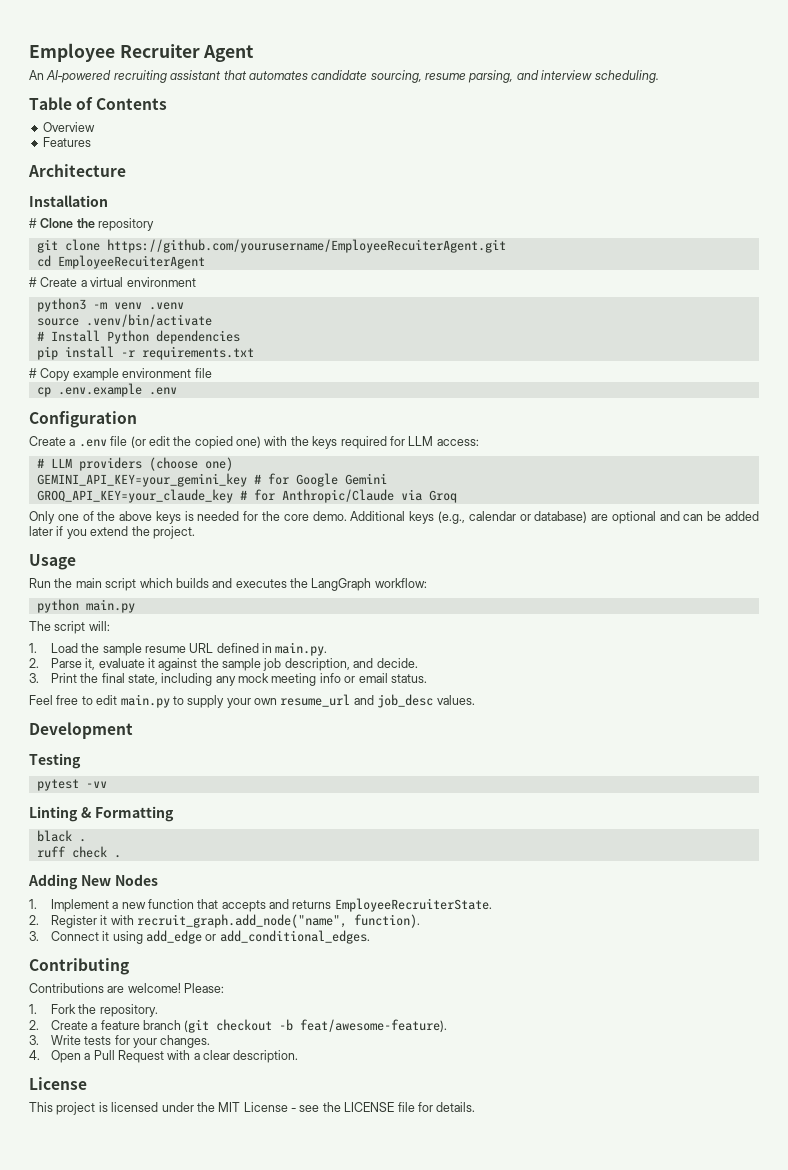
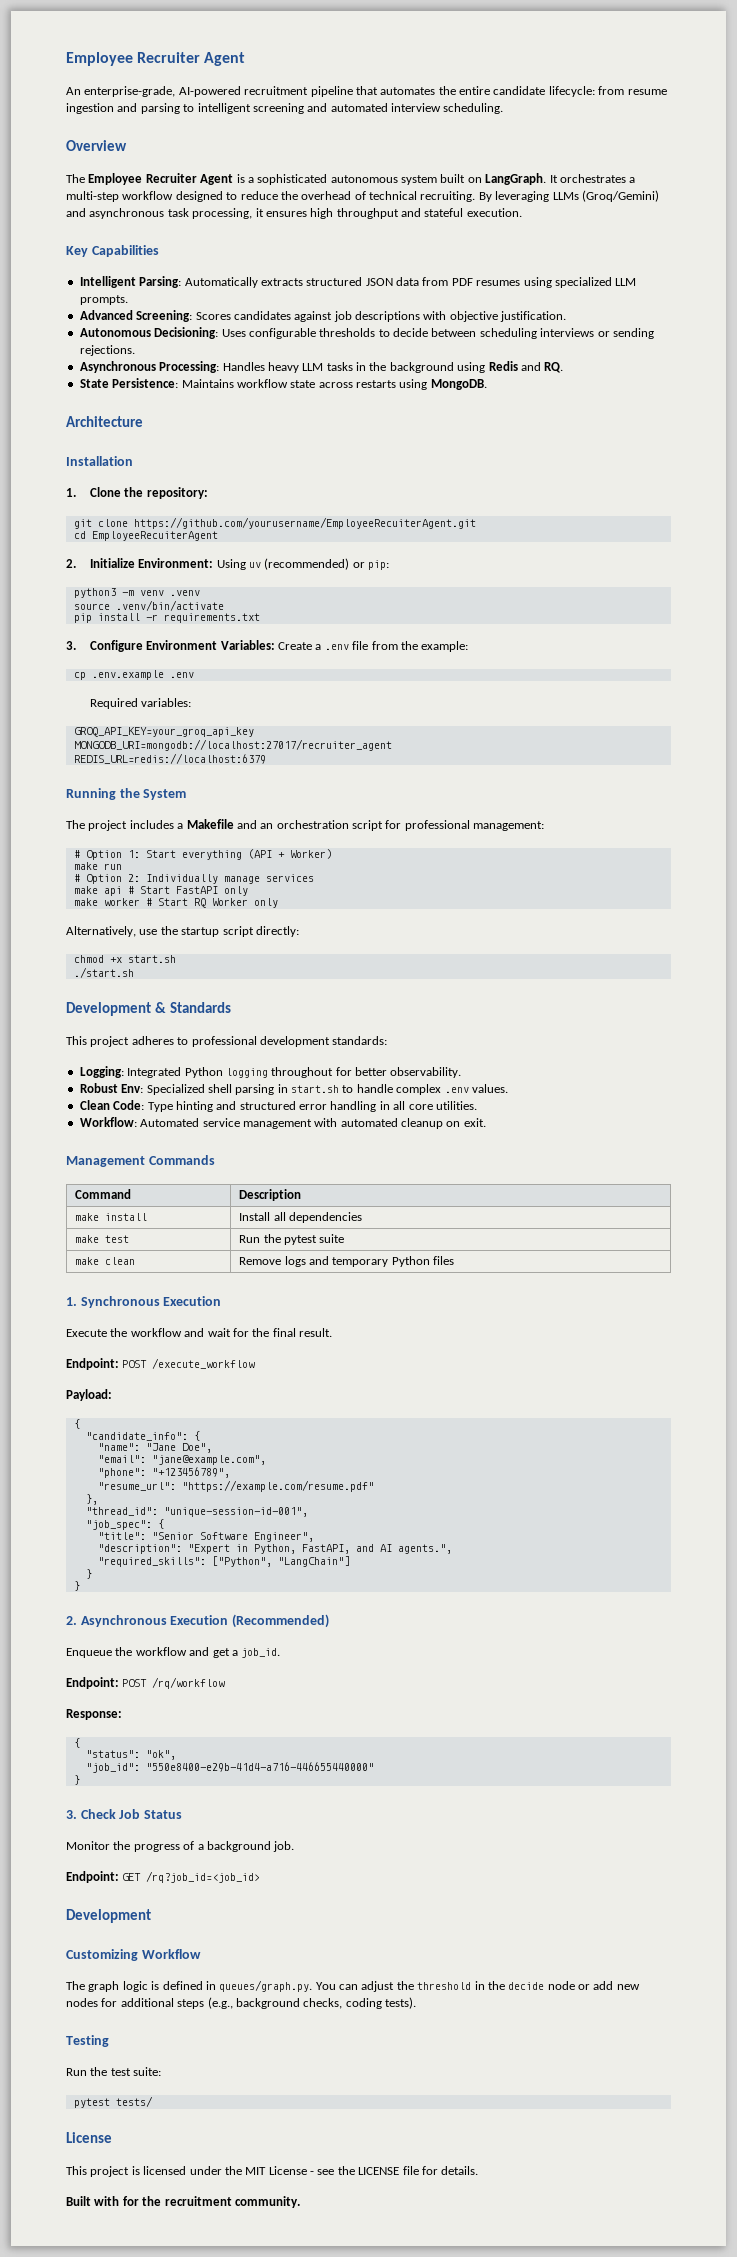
[46,70,659,83] [29,97,168,110] [42,122,95,132] [42,137,91,147] AI‑powered recruiting assistant that automates candidate sourcing, resume parsing, and interview scheduling. // Table of Contents // Overview // Features -> [84,86,667,97] [66,103,504,114] [66,140,127,151] [66,173,636,185] [66,190,659,202] [66,208,522,219] [66,245,159,257] [79,276,637,288] [79,295,128,305] [79,310,567,322] [79,327,654,339] [79,345,135,356] [79,361,564,373] [79,378,487,390] enterprise-grade, AI-powered recruitment pipeline that automates the entire candidate lifecycle: from resume ingestion and parsing to intelligent screening and automated interview scheduling. // Overview // The Employee Recruiter Agent is a sophisticated autonomous system built on LangGraph. It orchestrates a multi-step workflow designed to reduce the overhead of technical recruiting. By leveraging LLMs (Groq/Gemini) and asynchronous task processing, it ensures high throughput and stateful execution. // Key Capabilities // Intelligent Parsing: Automatically extracts structured JSON data from PDF resumes using specialized LLM prompts. // Advanced Screening: Scores candidates against job descriptions with objective justification. // Autonomous Decisioning: Uses configurable thresholds to decide between scheduling interviews or sending rejections. // Asynchronous Processing: Handles heavy LLM tasks in the background using Redis and RQ. // State Persistence: Maintains workflow state across restarts using MongoDB.
[29,218,37,228] # -> [66,488,76,497] 1.
[98,218,155,231] repository -> [146,487,208,499] repository:
[29,277,196,287] # Create a virtual environment -> [66,558,390,570] 2. Initialize Environment: Using uv (recommended) or pip:
[36,330,240,344] // # Install Python dependencies -> (224, 605) none
[29,368,212,381] [36,383,177,397] [29,411,137,428] [29,436,479,449] [36,457,233,471] [36,473,387,487] [36,489,457,503] [29,511,759,524] [29,526,195,539] [29,554,76,570] [29,578,427,591] [36,599,135,613] [29,621,110,634] [29,642,328,656] [29,658,418,671] [29,673,427,686] [29,694,475,708] [29,722,133,739] [29,753,81,769] [36,779,107,791] [29,806,174,822] [36,830,86,842] [36,846,121,858] [28,874,158,890] [29,898,492,912] [29,914,420,928] [29,930,370,944] [29,958,129,975] [29,983,225,993] [29,1004,158,1017] [29,1019,448,1033] [29,1035,211,1048] [29,1050,299,1063] # Copy example environment file // cp .env.example .env // Configuration // Create a .env file (or edit the copied one) with the keys required for LLM access: // # LLM providers (choose one) // GEMINI_API_KEY=your_gemini_key # for Google Gemini // GROQ_API_KEY=your_claude_key # for Anthropic/Claude via Groq // Only one of the above keys is needed for the core demo. Additional keys (e.g., calendar or database) are optional and can be added later if you extend the project. // Usage // Run the main script which builds and executes the LangGraph workflow: // python main.py // The script will: // 1. Load the sample resume URL defined in main.py. // 2. Parse it, evaluate it against the sample job description, and decide. // 3. Print the final state, including any mock meeting info or email status. // Feel free to edit main.py to supply your own resume_url and job_desc values. // Development // Testing // pytest -vv // Linting & Formatting // black . // ruff check . // Adding New Nodes // 1. Implement a new function that accepts and returns EmployeeRecruiterState. // 2. Register it with recruit_graph.add_node("name", function). // 3. Connect it using add_edge or add_conditional_edges. // Contributing // Contributions are welcome! Please: // 1. Fork the repository. // 2. Create a feature branch (git checkout -b feat/awesome-feature). // 3. Write tests for your changes. // 4. Open a Pull Request with a clear description. -> [66,640,469,652] [73,670,194,680] [89,698,192,709] [73,727,254,737] [73,739,392,751] [73,753,266,764] [66,788,187,800] [66,819,545,831] [73,849,332,860] [73,862,122,870] [73,874,314,884] [73,886,248,896] [73,898,278,908] [66,926,299,937] [73,955,176,963] [73,967,134,978] [66,1002,231,1016] [66,1036,388,1047] [79,1066,462,1078] [79,1083,508,1095] [79,1100,477,1112] [79,1117,486,1129] [66,1155,215,1167] [75,1189,132,1199] [239,1189,302,1201] [75,1213,148,1221] [239,1212,363,1223] [75,1235,130,1243] [239,1234,345,1245] [75,1257,136,1265] [239,1256,455,1267] [66,1296,222,1308] [66,1328,332,1337] [66,1358,256,1370] [66,1389,112,1401] [73,1419,80,1429] [85,1431,200,1441] [97,1443,212,1453] [97,1455,266,1465] [97,1467,230,1478] [97,1480,374,1492] [85,1494,98,1505] [85,1507,308,1517] [85,1519,164,1530] [97,1532,314,1542] [97,1544,452,1554] [97,1556,350,1567] [85,1569,92,1579] [73,1581,80,1591] [66,1614,329,1628] [66,1647,281,1658] [66,1677,226,1689] [66,1709,122,1720] [73,1738,80,1748] [85,1750,176,1760] [85,1762,374,1773] [73,1775,80,1785] [66,1809,182,1819] [66,1841,295,1852] [66,1871,261,1883] [66,1909,151,1923] [66,1949,201,1961] [66,1980,640,1992] [66,1997,416,2009] [66,2035,109,2047] [66,2067,162,2076] [73,2096,153,2108] 3. Configure Environment Variables: Create a .env file from the example: // cp .env.example .env // Required variables: // GROQ_API_KEY=your_groq_api_key // MONGODB_URI=mongodb://localhost:27017/recruiter_agent // REDIS_URL=redis://localhost:6379 // Running the System // The project includes a Makefile and an orchestration script for professional management: // # Option 1: Start everything (API + Worker) // make run // # Option 2: Individually manage services // make api # Start FastAPI only // make worker # Start RQ Worker only // Alternatively, use the startup script directly: // chmod +x start.sh // ./start.sh // Development & Standards // This project adheres to professional development standards: // Logging: Integrated Python logging throughout for better observability. // Robust Env: Specialized shell parsing in start.sh to handle complex .env values. // Clean Code: Type hinting and structured error handling in all core utilities. // Workflow: Automated service management with automated cleanup on exit. // Management Commands // Command | Description // make install | Install all dependencies // make test | Run the pytest suite // make clean | Remove logs and temporary Python files // 1. Synchronous Execution // Execute the workflow and wait for the final result. // Endpoint: POST /execute_workflow // Payload: // { // "candidate_info": { // "name": "Jane Doe", // "email": "jane@example.com", // "phone": "+123456789", // "resume_url": "https://example.com/resume.pdf" // }, // "thread_id": "unique-session-id-001", // "job_spec": { // "title": "Senior Software Engineer", // "description": "Expert in Python, FastAPI, and AI agents.", // "required_skills": ["Python", "LangChain"] // } // } // 2. Asynchronous Execution (Recommended) // Enqueue the workflow and get a job_id. // Endpoint: POST /rq/workflow // Response: // { // "status": "ok", // "job_id": "550e8400-e29b-41d4-a716-446655440000" // } // 3. Check Job Status // Monitor the progress of a background job. // Endpoint: GET /rq?job_id=<job_id> // Development // Customizing Workflow // The graph logic is defined in queues/graph.py. You can adjust the threshold in the decide node or add new nodes for additional steps (e.g., background checks, coding tests). // Testing // Run the test suite: // pytest tests/
(476, 1107) none -> [66,2196,300,2208] // Built with for the recruitment community.

